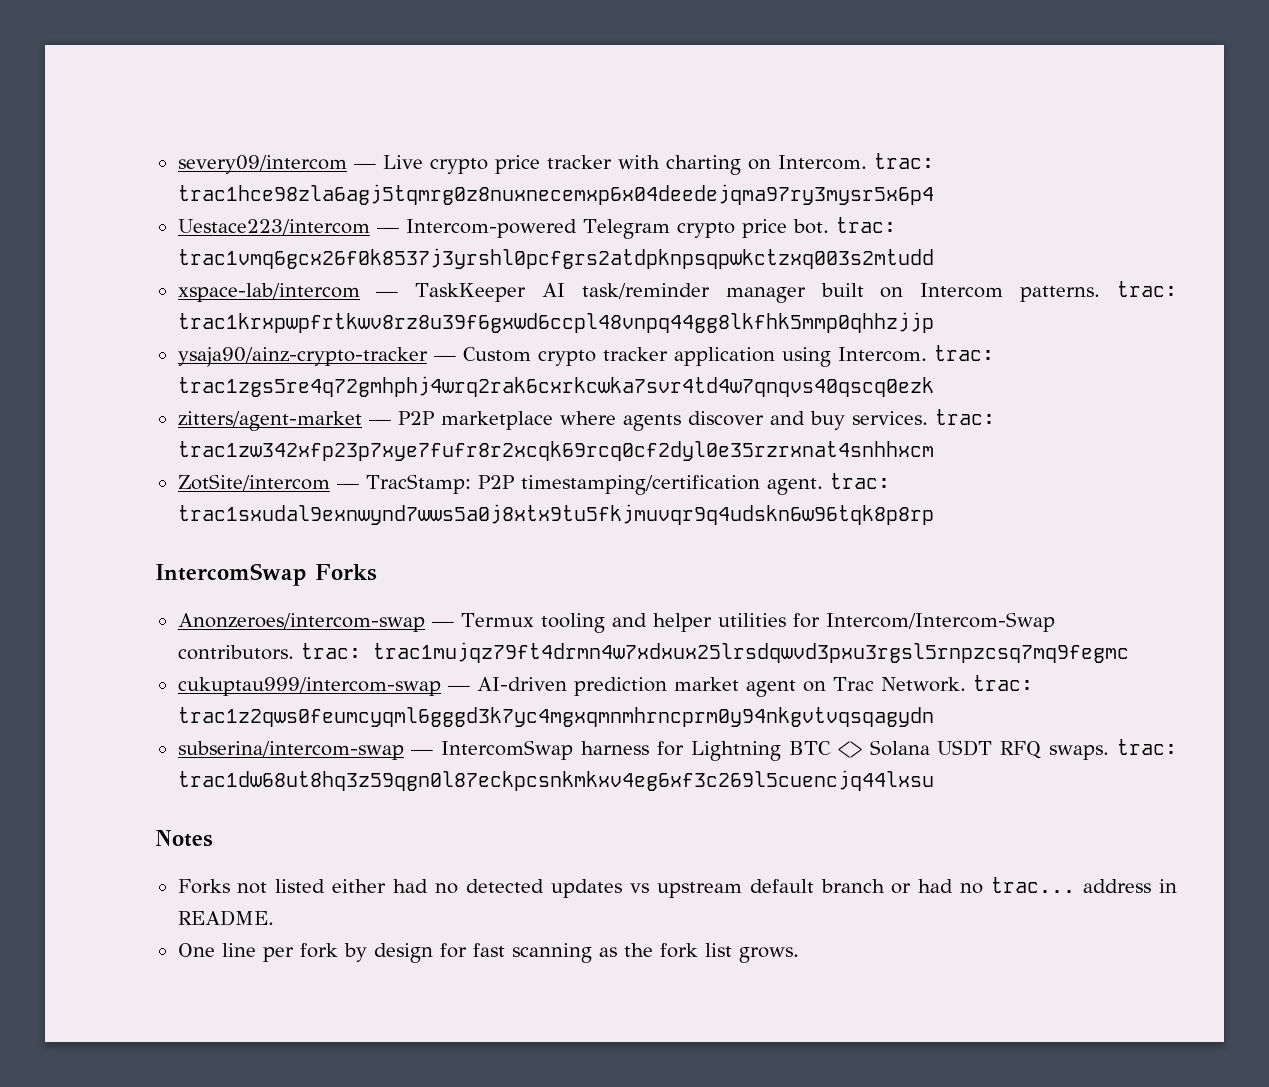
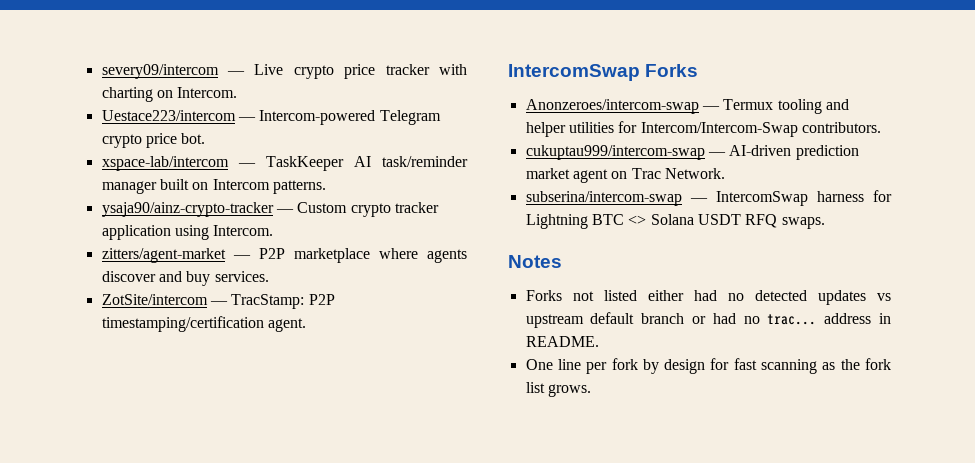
[873,153,934,169] [177,184,934,205] trac: trac1hce98zla6agj5tqmrg0z8nuxnecemxp6x04deedejqma97ry3mysr5x6p4 -> (238, 92) none
[835,217,896,233] [177,248,934,269] trac: trac1vmq6gcx26f0k8537j3yrshl0pcfgrs2atdpknpsqpwkctzxq003s2mtudd -> (206, 138) none
[1117,281,1177,297] [177,312,934,333] trac: trac1krxpwpfrtkwv8rz8u39f6gxwd6ccpl48vnpq44gg8lkfhk5mmp0qhhzjjp -> (326, 187) none
[933,345,994,361] [177,376,934,397] trac: trac1zgs5re4q72gmhphj4wrq2rak6cxrkcwka7svr4td4w7qnqvs40qscq0ezk -> (274, 230) none
[934,409,995,425] [177,441,934,461] trac: trac1zw342xfp23p7xye7fufr8r2xcqk69rcq0cf2dyl0e35rzrxnat4snhhxcm -> (269, 276) none
[829,473,890,489] [177,504,934,525] trac: trac1sxudal9exnwynd7wws5a0j8xtx9tu5fkjmuvqr9q4udskn6w96tqk8p8rp -> (306, 325) none
[300,642,1129,663] trac: trac1mujqz79ft4drmn4w7xdxux25lrsdqwvd3pxu3rgsl5rnpzcsq7mq9fegmc -> (881, 127) none
[972,675,1033,691] [177,707,934,727] trac: trac1z2qws0feumcyqml6gggd3k7yc4mgxqmnmhrncprm0y94nkgvtvqsqagydn -> (725, 173) none
[1117,739,1178,755] [177,770,934,791] trac: trac1dw68ut8hq3z59qgn0l87eckpcsnkmkxv4eg6xf3c269l5cuencjq44lxsu -> (825, 223) none

